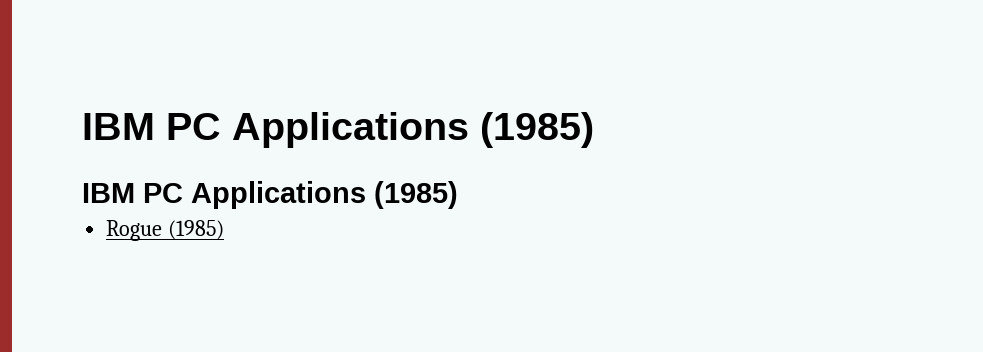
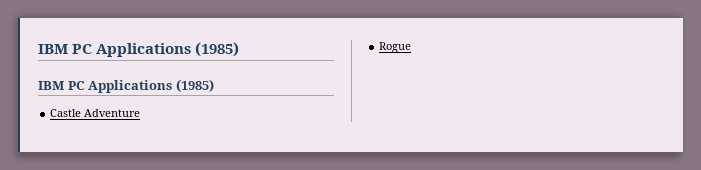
(458, 195) none -> [50,109,141,117] // Castle Adventure
[168,220,225,240] (1985) -> (412, 47) none

